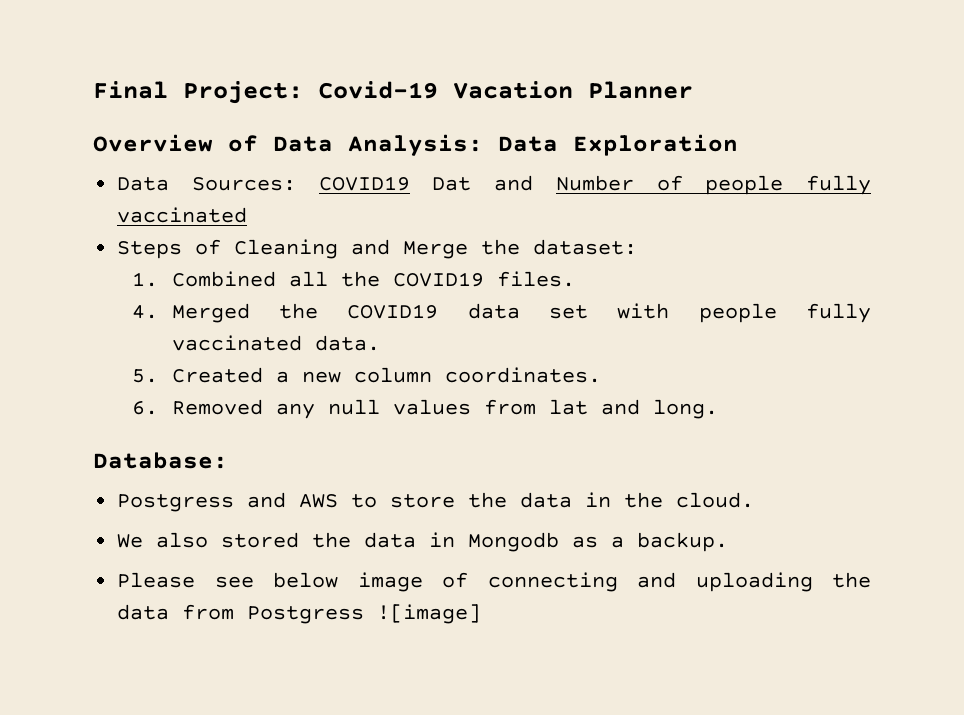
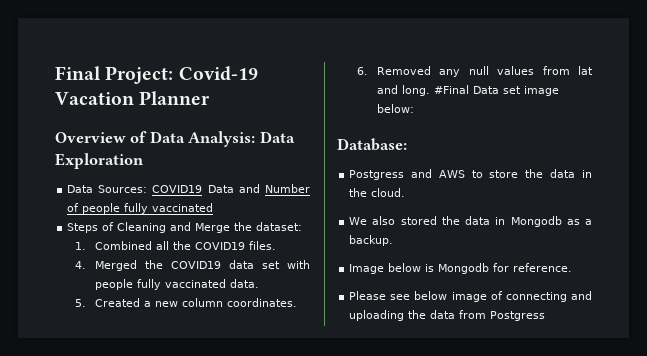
[432,177,472,191] Dat -> [207,185,234,193] Data
(718, 409) none -> [433,85,559,96] [376,104,414,113] #Final Data set image below:
(729, 542) none -> [349,263,573,274] // Image below is Mongodb for reference.
[377,604,482,624] ![image] -> (546, 316) none

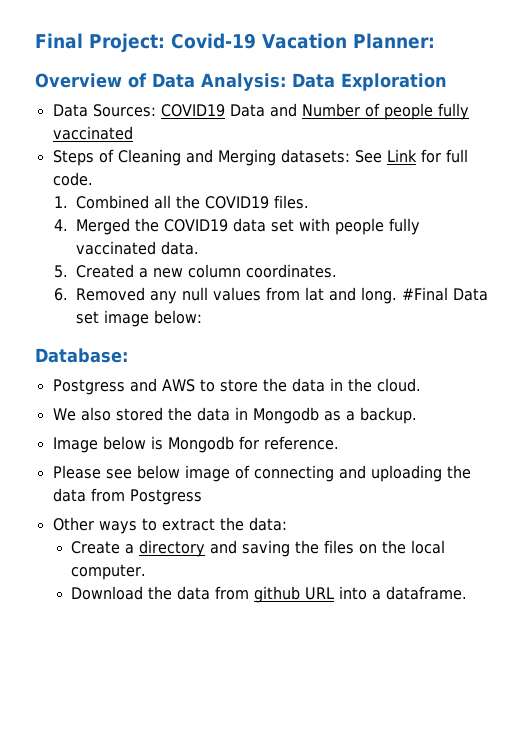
[139,91,211,105] Planner -> [352,33,435,49] Planner:
[195,222,303,233] Merge the dataset: -> [217,149,468,166] [52,172,93,186] Merging datasets: See Link for full code.
(546, 316) none -> [52,517,287,534] [71,540,446,557] [71,564,147,580] [71,586,468,603] // Other ways to extract the data: // Create a directory and saving the files on the local computer. // Download the data from github URL into a dataframe.

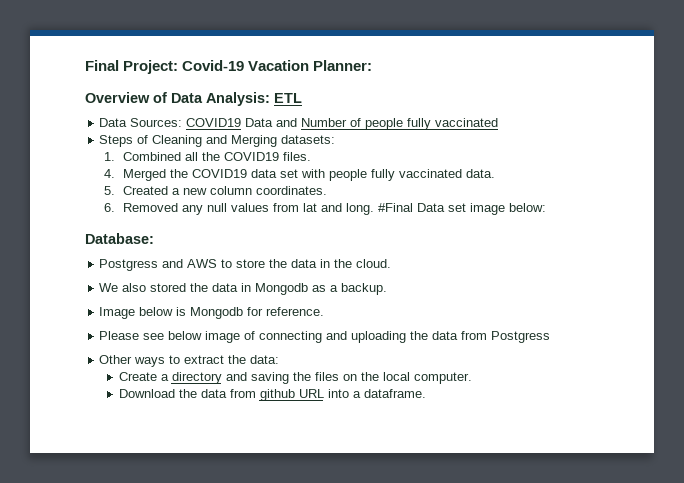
[292,73,447,91] Data Exploration -> [274,93,302,103] ETL
[354,149,468,163] [52,172,93,186] See Link for full code. -> (336, 139) none

